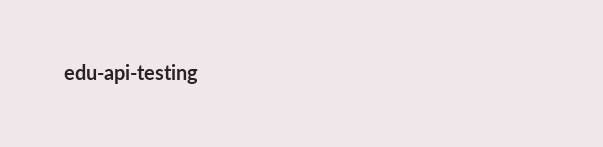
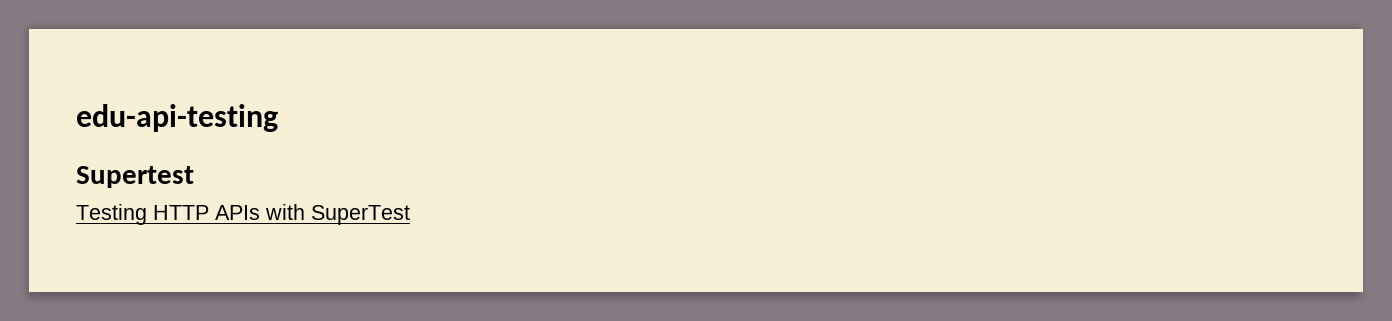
(198, 74) none -> [76,166,194,188] [76,204,410,225] // Supertest // Testing HTTP APIs with SuperTest

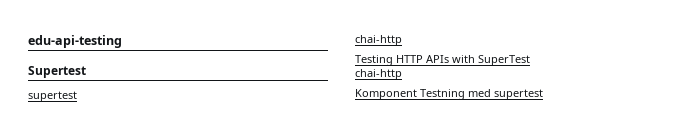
(194, 177) none -> [28,91,77,102] [355,35,402,46] // supertest // chai-http
(410, 215) none -> [355,69,402,80] [355,89,543,100] // chai-http // Komponent Testning med supertest

